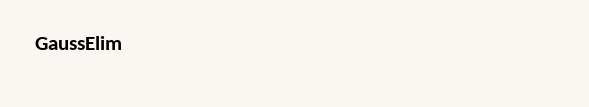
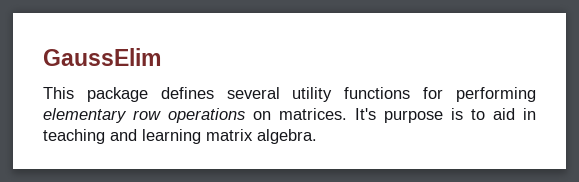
(122, 43) none -> [43,87,536,102] [43,108,536,123] [43,129,317,144] // This package defines several utility functions for performing elementary row operations on matrices. It's purpose is to aid in teaching and learning matrix algebra.

